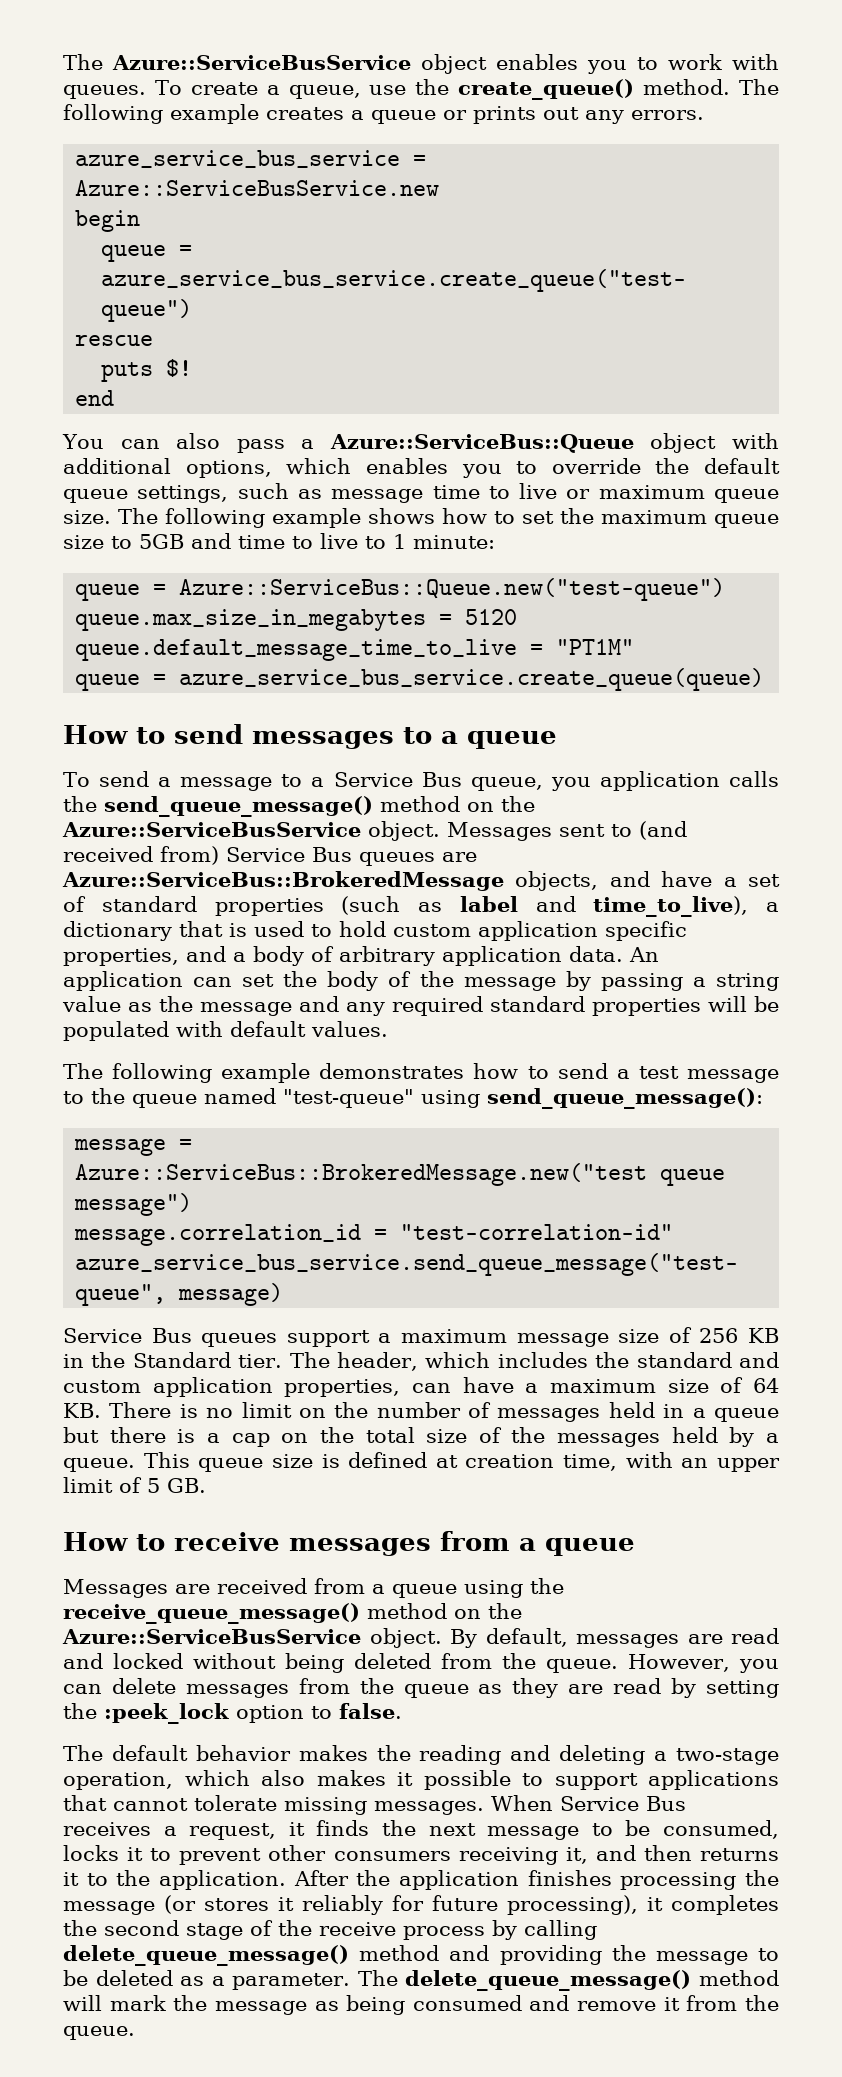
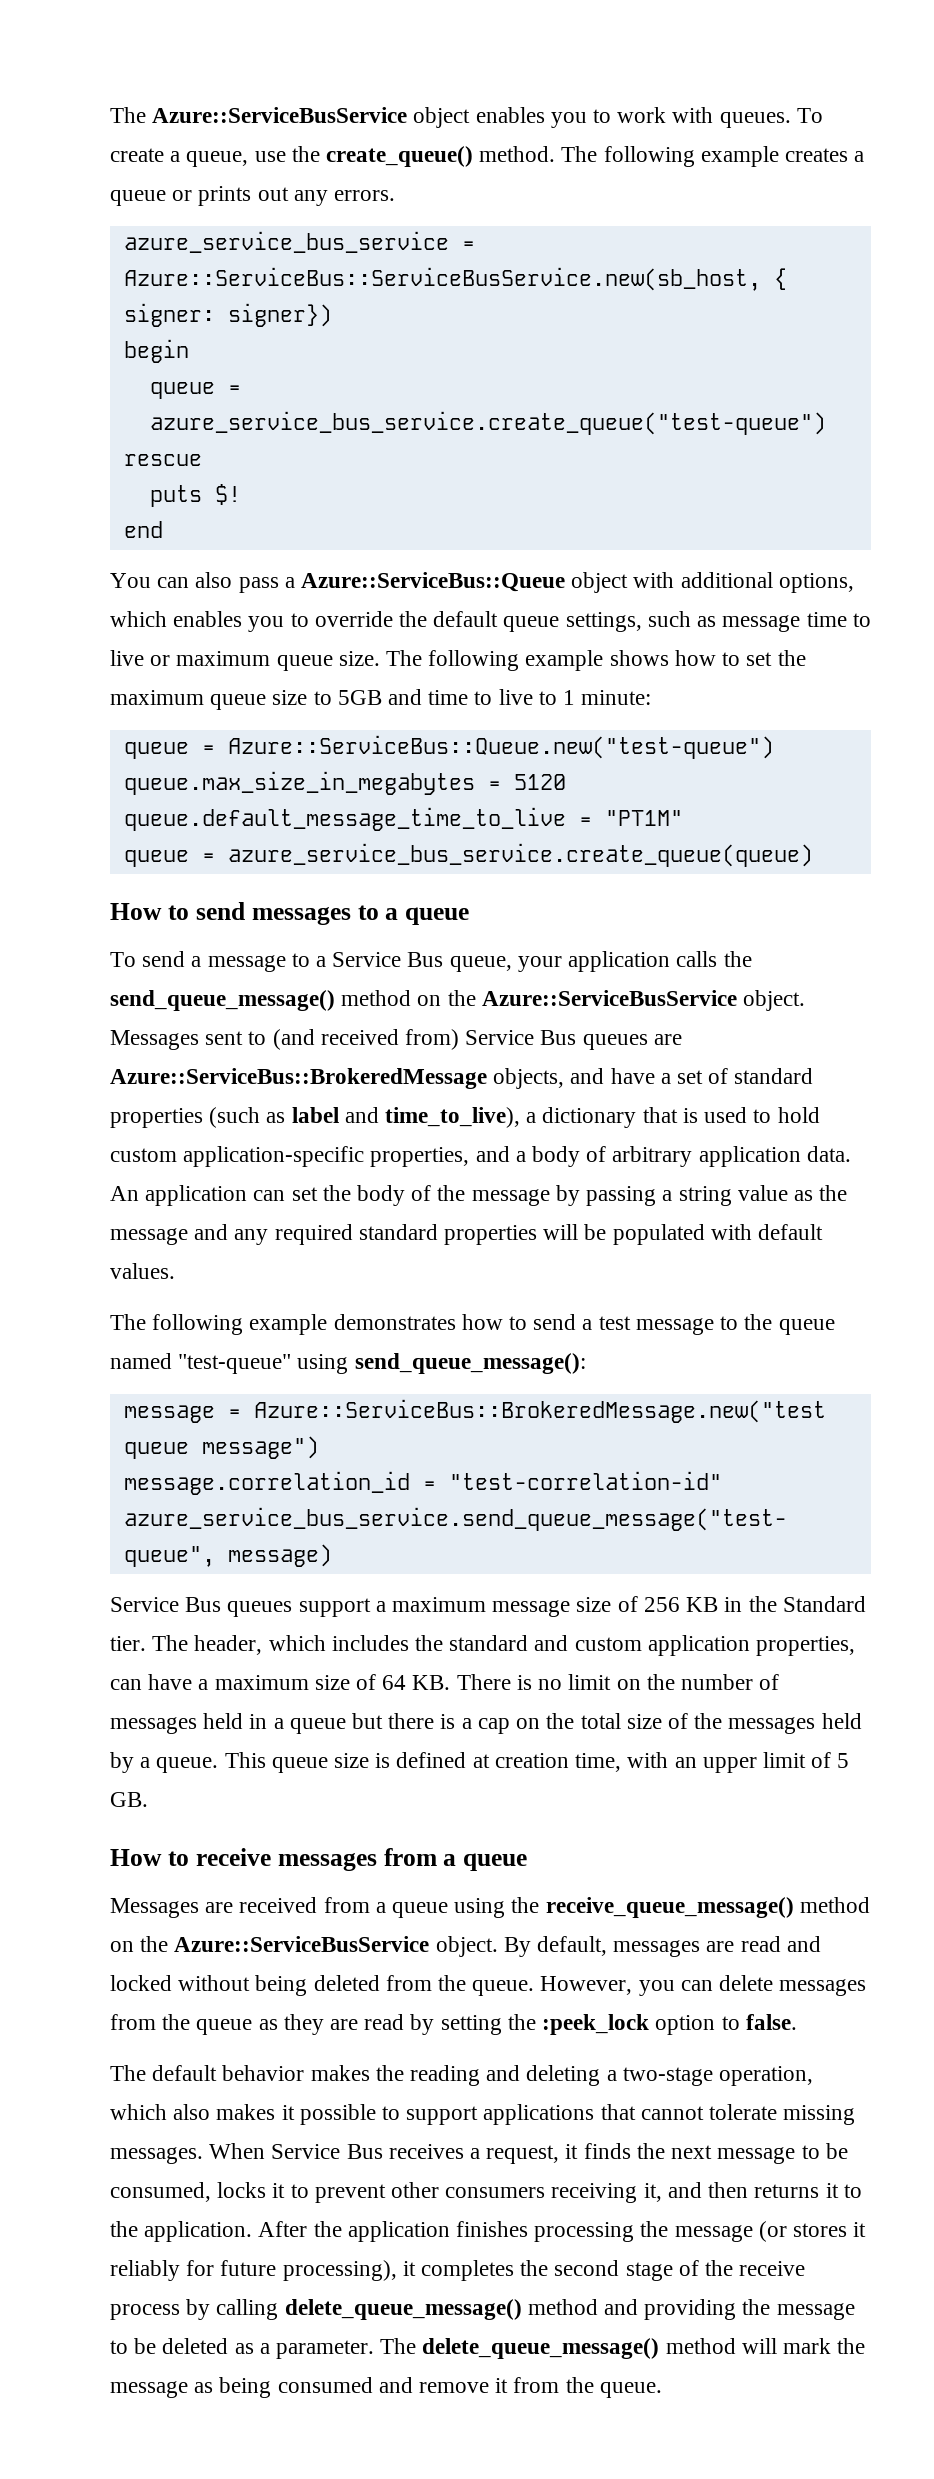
[75,180,440,196] Azure::ServiceBusService.new -> [123,267,787,291] [123,303,332,327] Azure::ServiceBus::ServiceBusService.new(sb_host, { signer: signer})
[550,777,591,791] you -> [517,956,562,972] your
[478,921,687,941] application specific -> [183,1146,365,1167] application-specific

